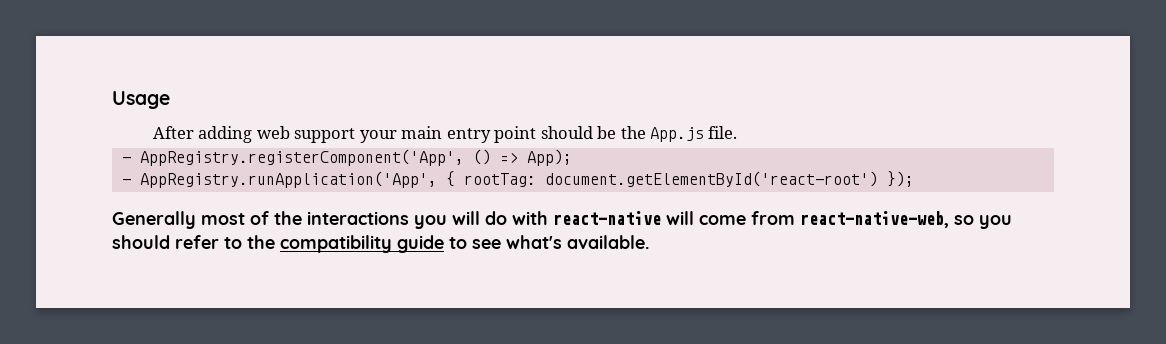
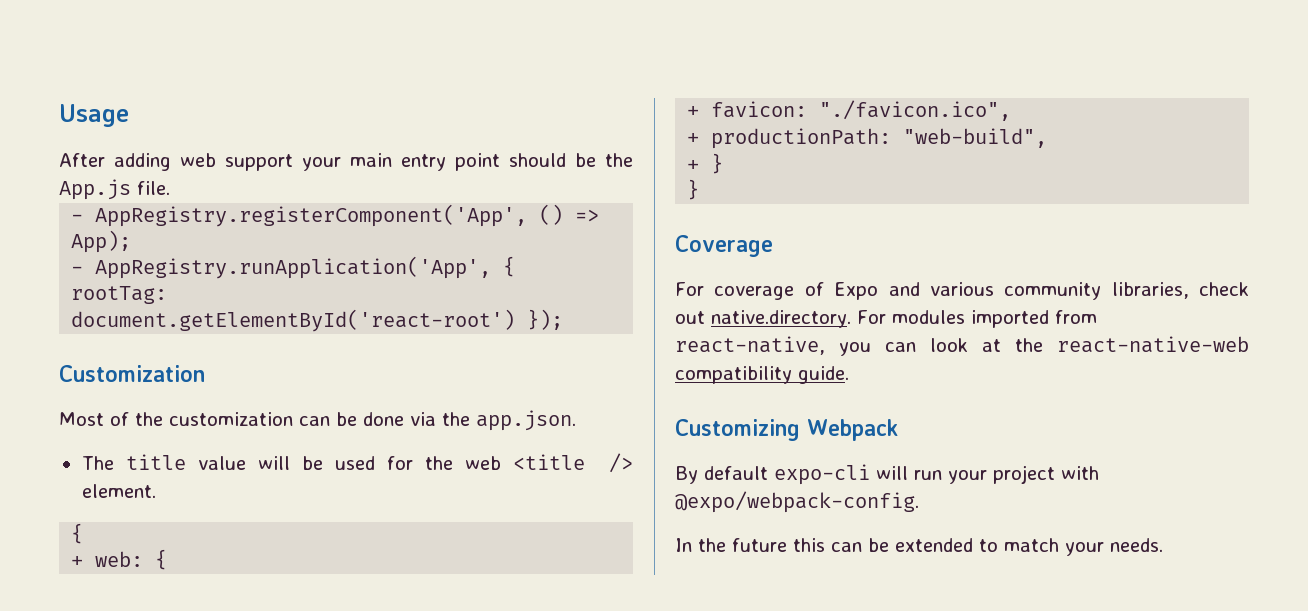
[112,211,1012,229] [112,235,649,253] Generally most of the interactions you will do with react-native will come from react-native-web, so you should refer to the compatibility guide to see what's available. -> [59,365,205,382] [59,410,576,431] [81,453,634,473] [81,484,156,498] [71,523,84,544] [71,549,168,570] [687,100,1012,121] [687,128,1048,149] [687,153,724,174] [687,179,700,200] [675,235,773,257] [675,282,1249,300] [675,310,1097,328] [675,336,1249,356] [675,366,849,384] [675,419,898,441] [675,464,1099,485] [675,491,919,513] [675,538,1163,556] Customization // Most of the customization can be done via the app.json. // The title value will be used for the web <title /> element. // { // + web: { // + favicon: "./favicon.ico", // + productionPath: "web-build", // + } // } // Coverage // For coverage of Expo and various community libraries, check out native.directory. For modules imported from react-native, you can look at the react-native-web compatibility guide. // Customizing Webpack // By default expo-cli will run your project with @expo/webpack-config. // In the future this can be extended to match your needs.

